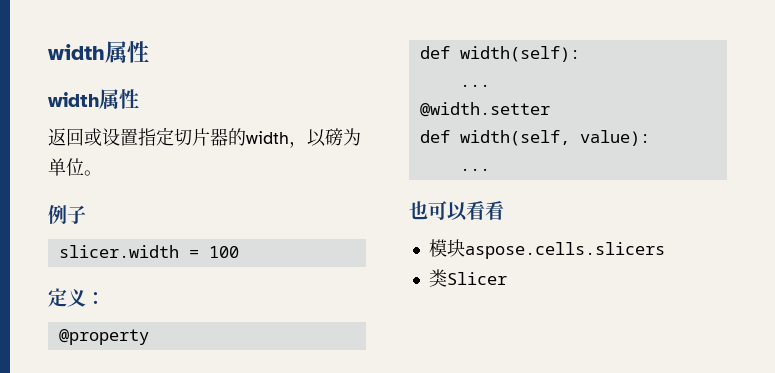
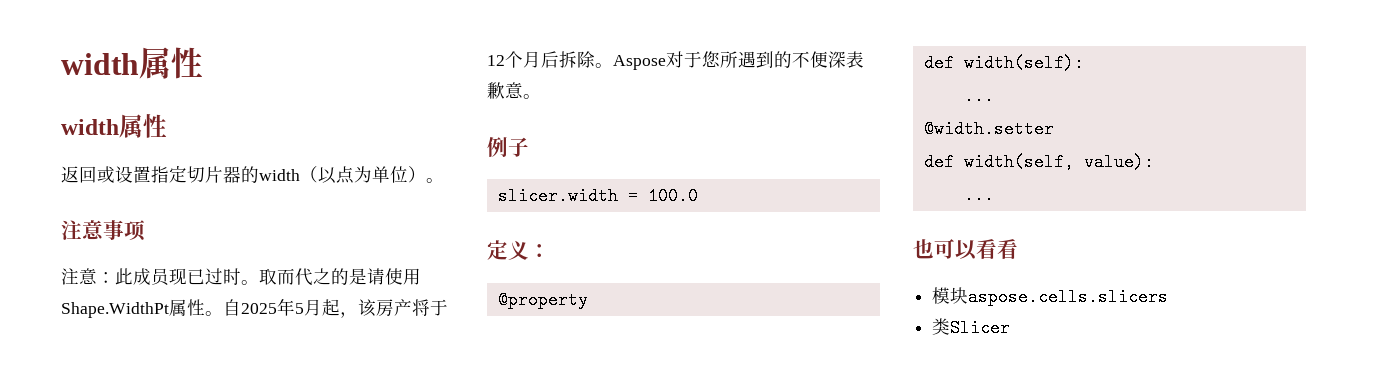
[289,128,361,148] [48,158,84,176] ，以磅为单位 -> [300,166,444,184] [61,220,146,241] [61,268,421,286] [61,298,448,318] [487,51,864,70] [487,82,523,99] （以点为单位）。 // 注意事项 // 注意：此成员现已过时。取而代之的是请使用Shape.WidthPt属性。自2025年5月起，该房产将于12个月后拆除。Aspose对于您所遇到的不便深表歉意
[208,246,239,258] 100 -> [647,187,698,205] 100.0

